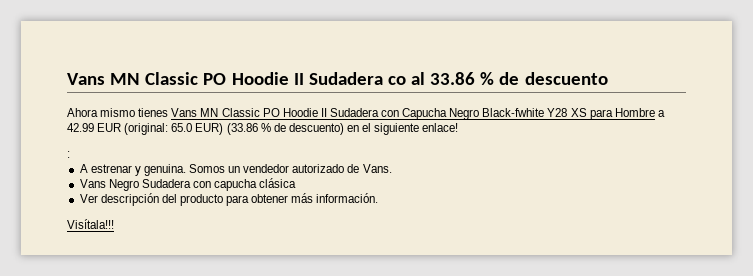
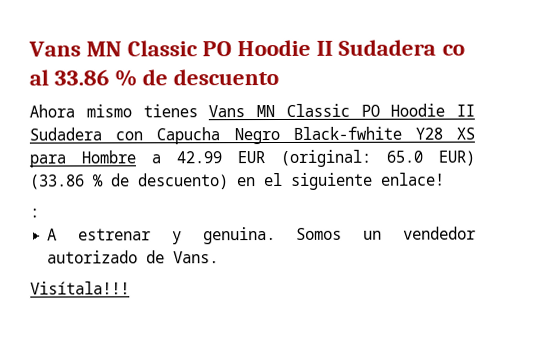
[79,178,297,191] [79,193,379,206] // Vans Negro Sudadera con capucha clásica // Ver descripción del producto para obtener más información. -> (220, 257) none

